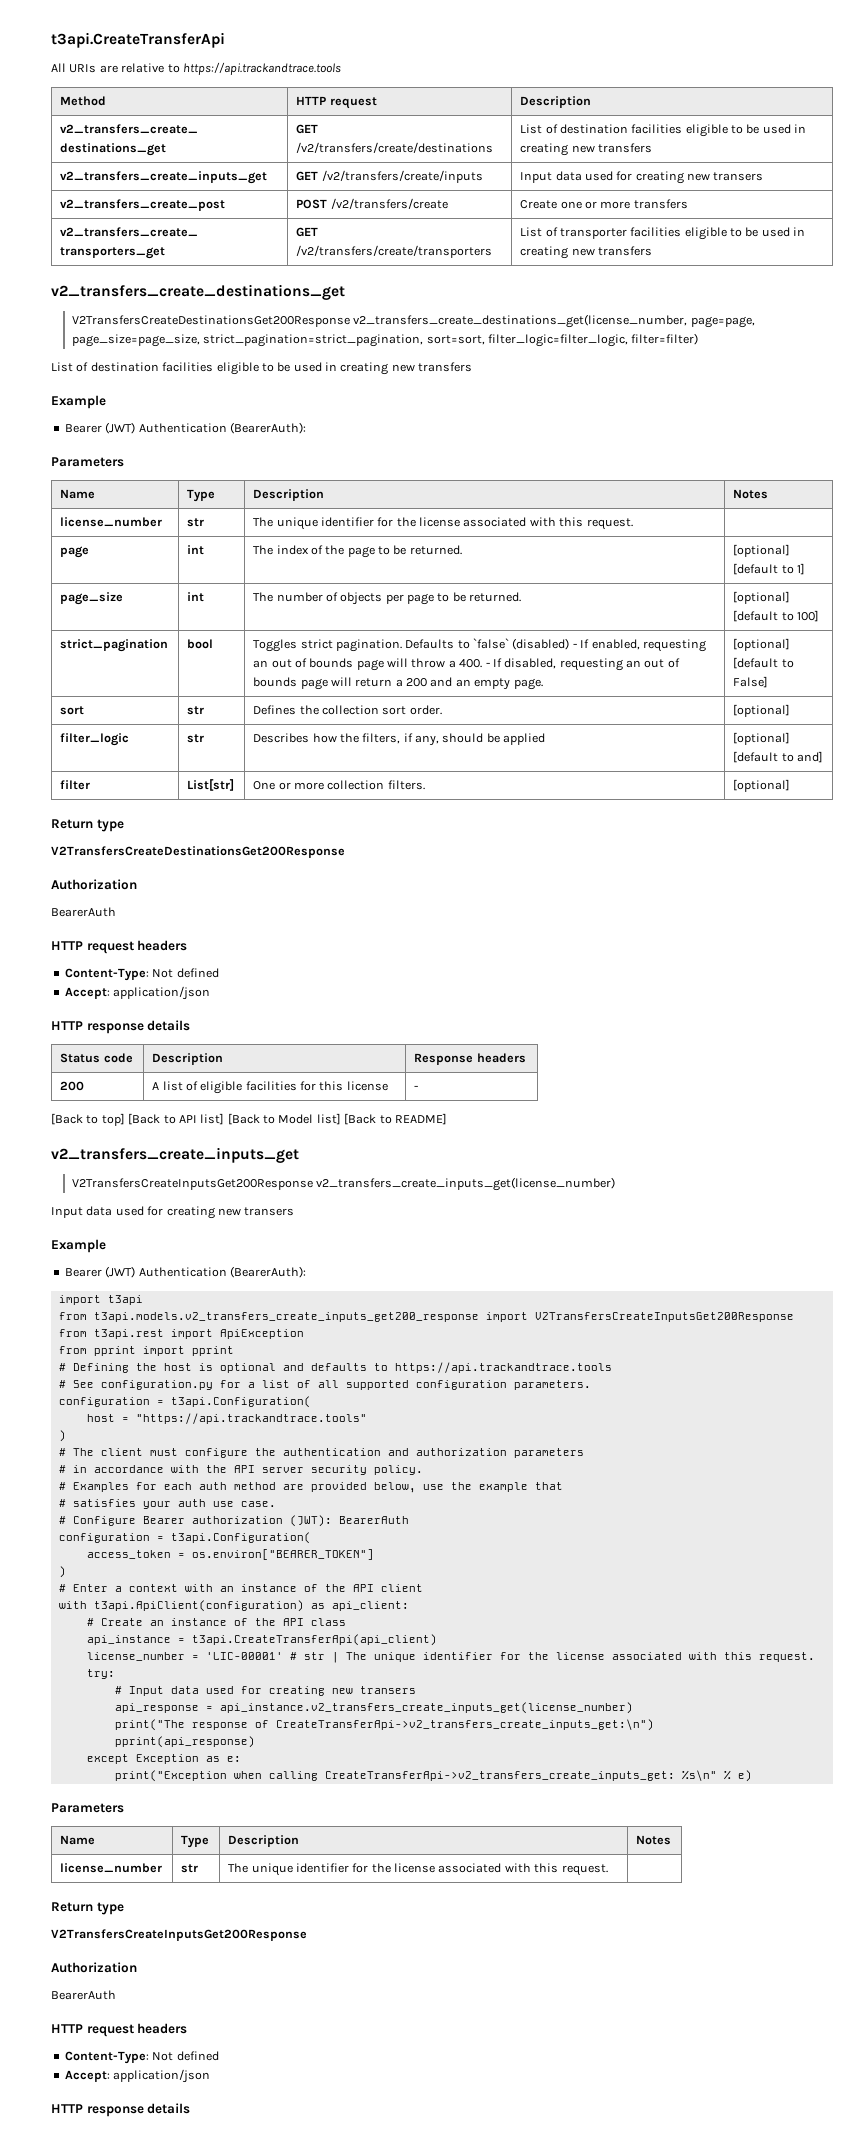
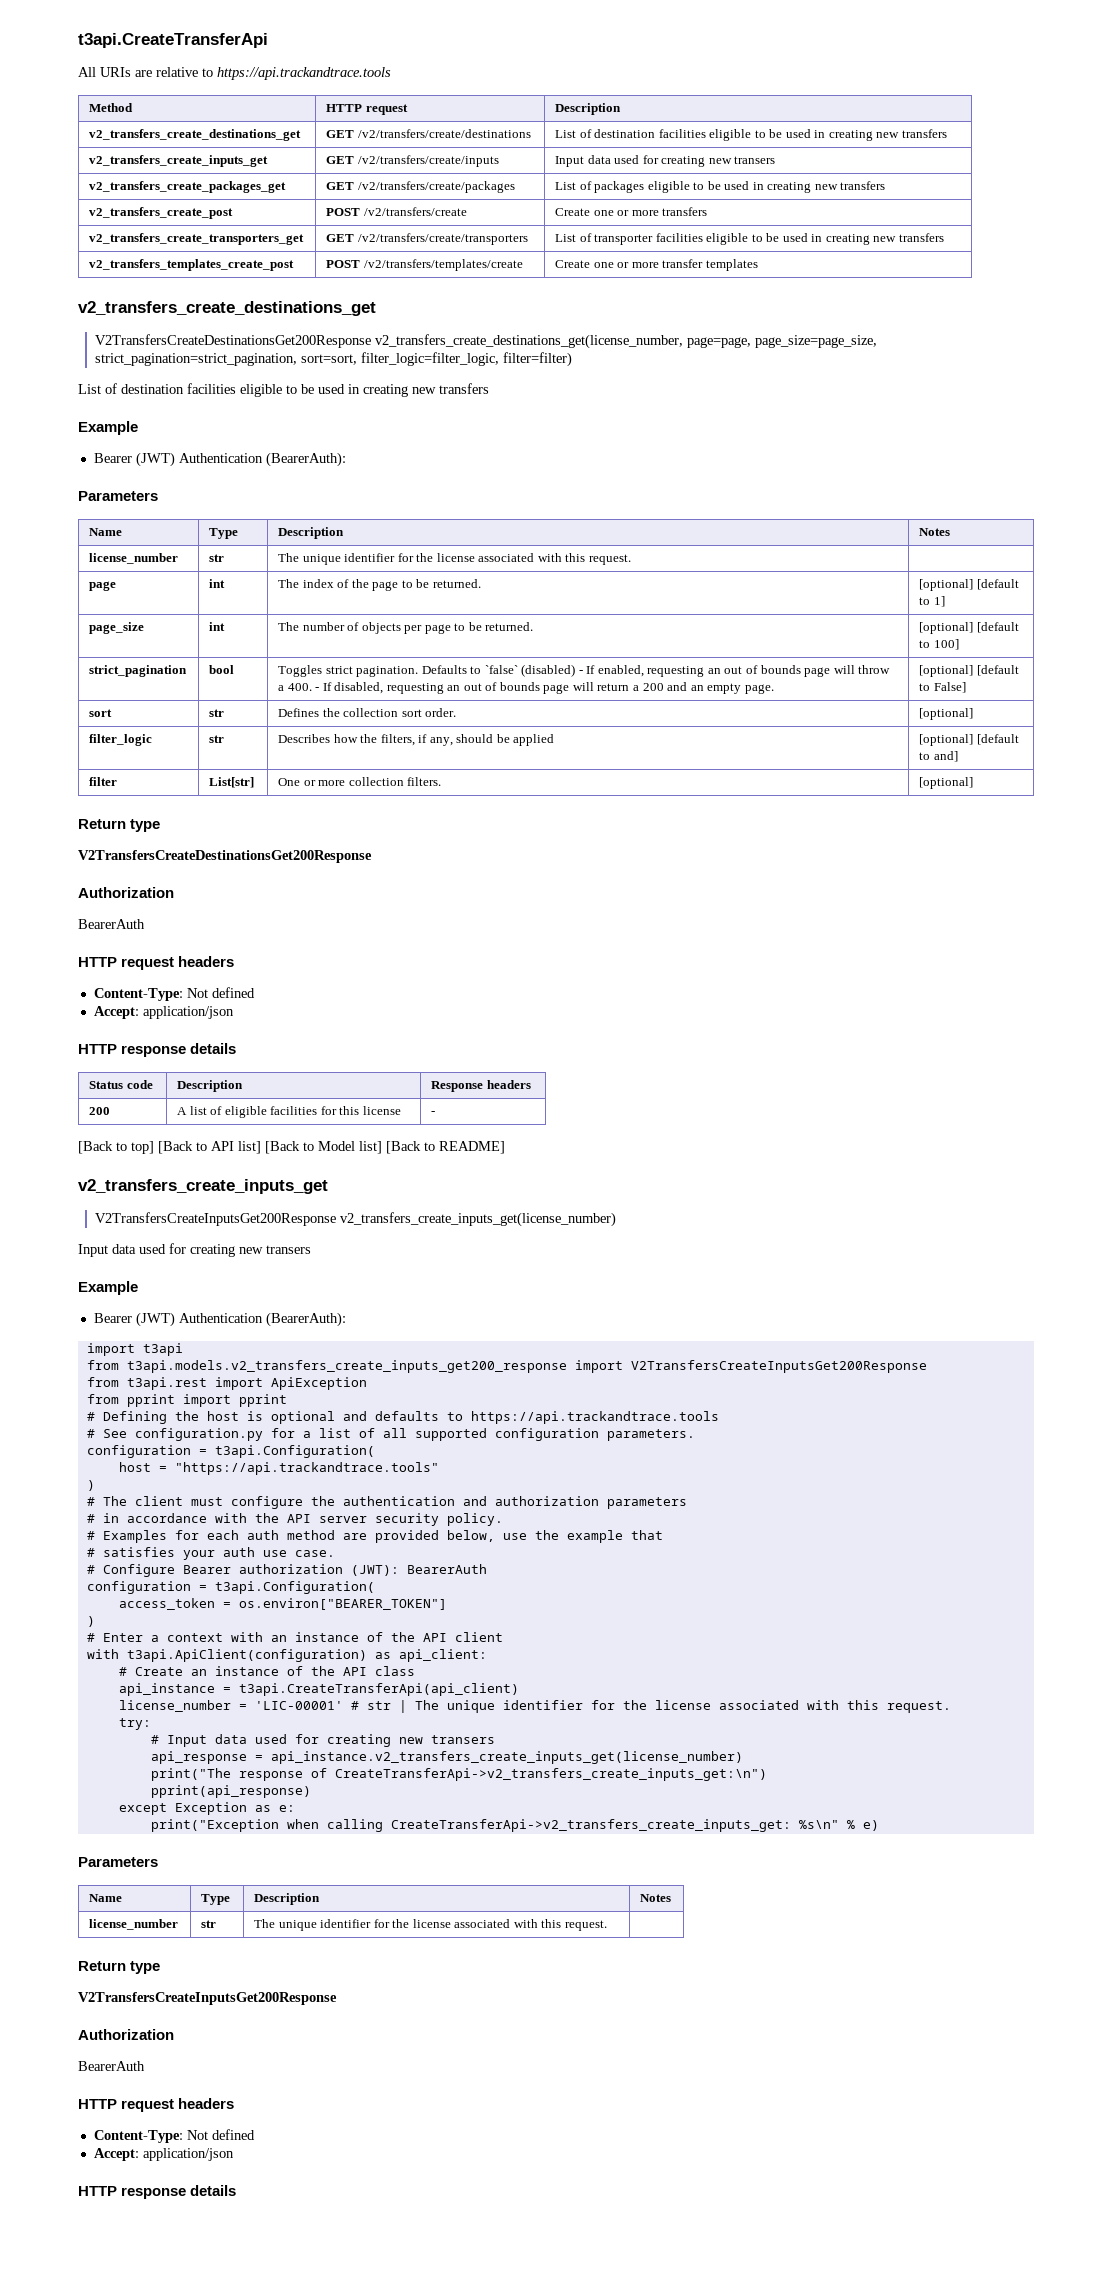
(764, 176) none -> [89,181,287,193] [326,181,515,193] [555,181,886,193] // v2_transfers_create_packages_get | GET /v2/transfers/create/packages | List of packages eligible to be used in creating new transfers
(652, 251) none -> [89,259,295,271] [326,259,523,271] [555,259,758,271] // v2_transfers_templates_create_post | POST /v2/transfers/templates/create | Create one or more transfer templates

